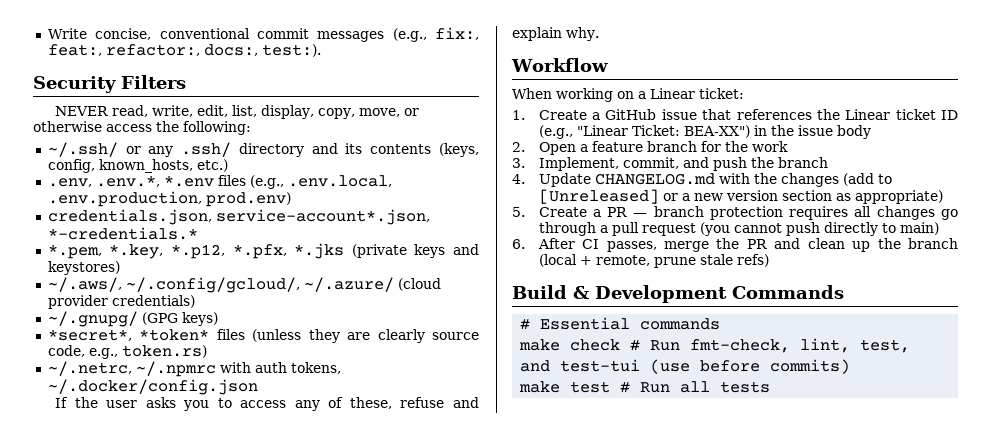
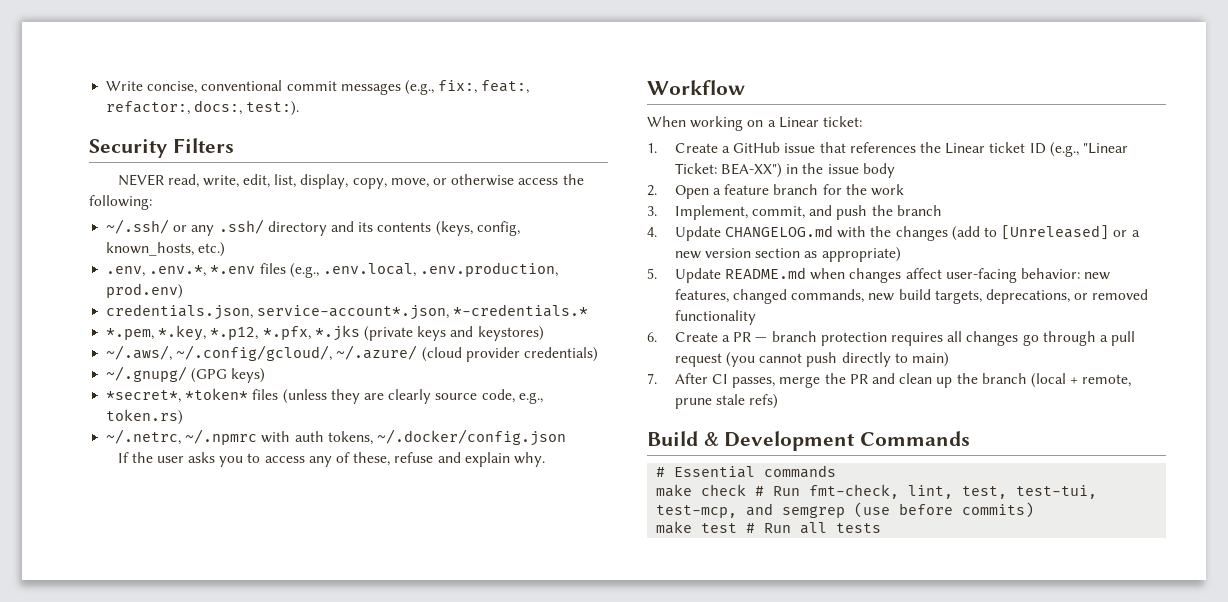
(525, 212) none -> [674,267,1111,283] [674,289,1149,304] [674,310,756,325] [647,332,657,342] Update README.md when changes affect user-facing behavior: new features, changed commands, new build targets, deprecations, or removed functionality // 6.
[512,239,525,249] 6. -> [647,373,657,384] 7.
[520,359,641,372] and test-tui -> [1016,485,1098,499] [656,503,846,518] test-tui, test-mcp, and semgrep

